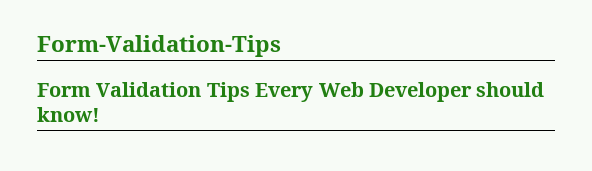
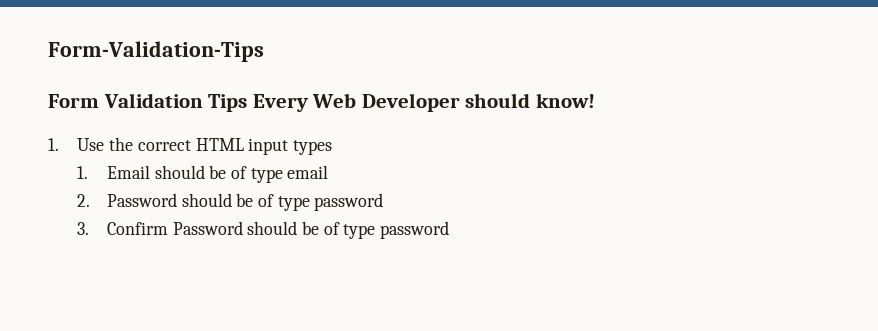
(100, 114) none -> [48,137,333,155] [77,165,329,183] [77,193,384,211] [77,221,450,239] // 1. Use the correct HTML input types // 1. Email should be of type email // 2. Password should be of type password // 3. Confirm Password should be of type password

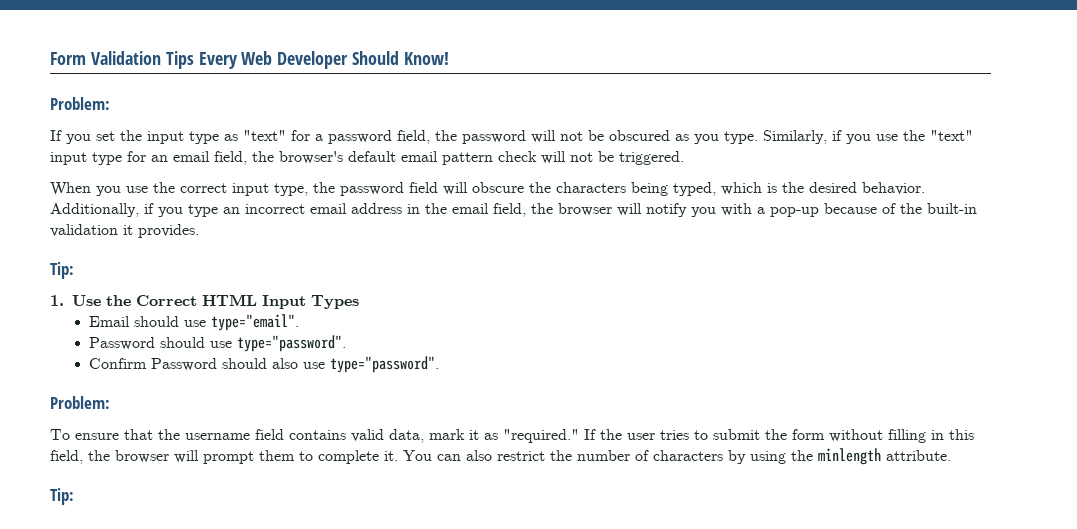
[48,41,264,62] Form-Validation-Tips // -> (50, 58) none
[465,93,595,108] [48,137,333,155] [77,165,329,183] [77,193,384,211] [77,221,450,239] should know! // 1. Use the correct HTML input types // 1. Email should be of type email // 2. Password should be of type password // 3. Confirm Password should be of type password -> [352,51,450,65] [50,97,110,110] [50,130,973,144] [50,151,684,165] [50,182,925,196] [50,203,977,217] [50,224,199,238] [50,262,74,279] [50,294,359,309] [89,314,300,331] [89,335,347,352] [89,356,440,373] [50,396,110,409] [50,429,974,443] [50,448,951,465] [50,488,74,505] Should Know! // Problem: // If you set the input type as "text" for a password field, the password will not be obscured as you type. Similarly, if you use the "text" input type for an email field, the browser's default email pattern check will not be triggered. // When you use the correct input type, the password field will obscure the characters being typed, which is the desired behavior. Additionally, if you type an incorrect email address in the email field, the browser will notify you with a pop-up because of the built-in validation it provides. // Tip: // 1. Use the Correct HTML Input Types // Email should use type="email". // Password should use type="password". // Confirm Password should also use type="password". // Problem: // To ensure that the username field contains valid data, mark it as "required." If the user tries to submit the form without filling in this field, the browser will prompt them to complete it. You can also restrict the number of characters by using the minlength attribute. // Tip:

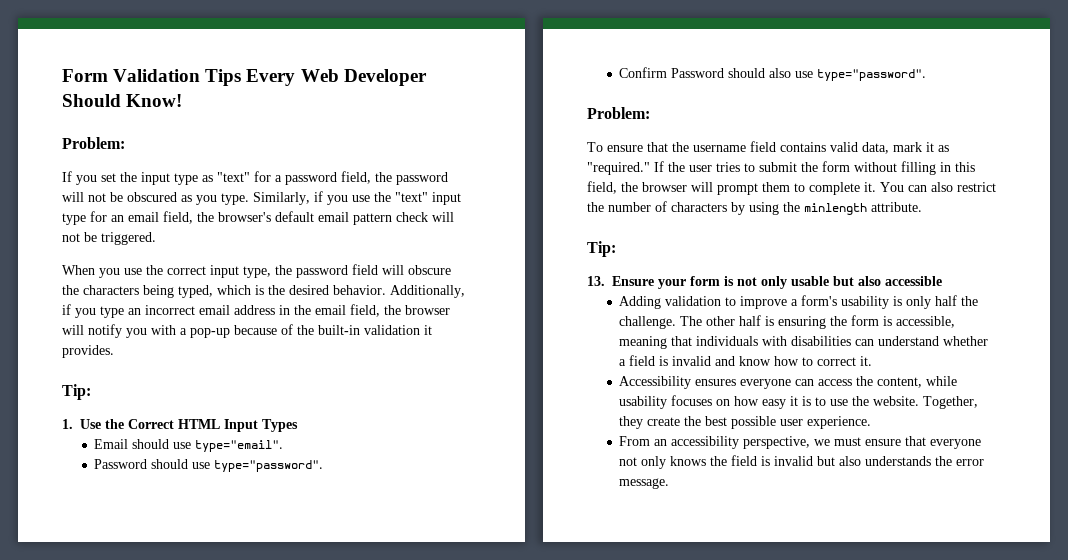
(74, 496) none -> [587,276,942,289] [619,295,979,309] [619,315,956,329] [619,336,989,349] [619,355,873,366] [619,376,958,389] [619,395,979,409] [619,416,872,429] [619,436,982,449] [619,455,985,469] [619,478,670,489] // 13. Ensure your form is not only usable but also accessible // Adding validation to improve a form's usability is only half the challenge. The other half is ensuring the form is accessible, meaning that individuals with disabilities can understand whether a field is invalid and know how to correct it. // Accessibility ensures everyone can access the content, while usability focuses on how easy it is to use the website. Together, they create the best possible user experience. // From an accessibility perspective, we must ensure that everyone not only knows the field is invalid but also understands the error message.

